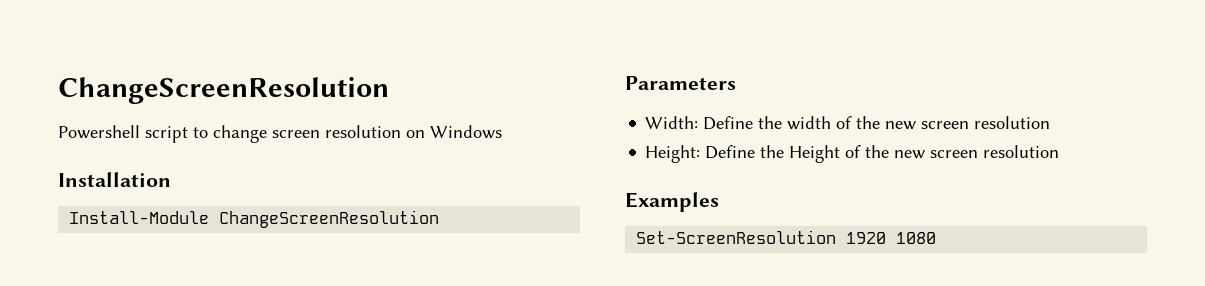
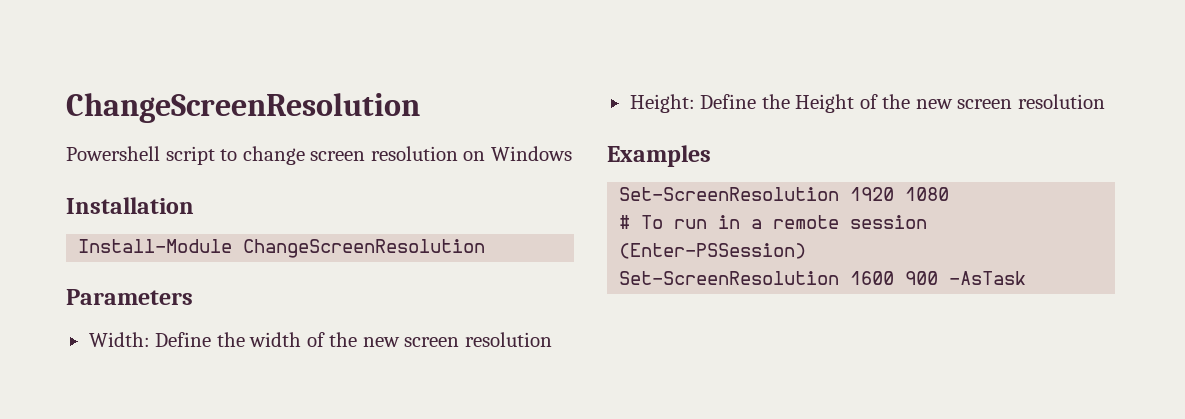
(937, 238) none -> [619,215,928,229] [619,243,807,259] [619,271,1027,285] // # To run in a remote session (Enter-PSSession) // Set-ScreenResolution 1600 900 -AsTask

